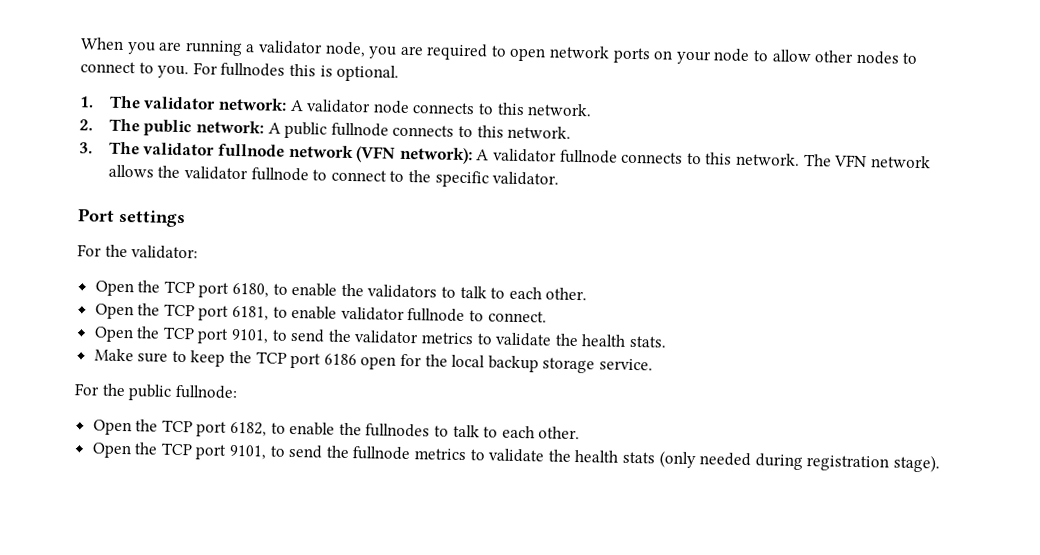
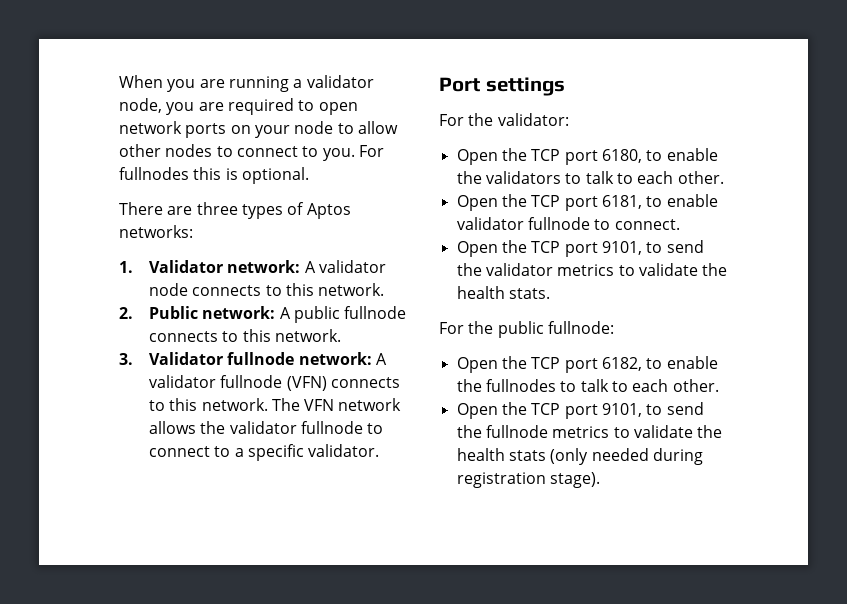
(400, 73) none -> [119,202,351,219] [119,225,193,238] // There are three types of Aptos networks:
[108,95,217,110] The validator -> [148,260,223,273] Validator
[108,118,193,137] The public -> [148,306,198,319] Public
[108,141,473,165] The validator fullnode network (VFN network): -> [148,352,372,365] Validator fullnode network:
(618, 156) none -> [286,376,327,391] (VFN)
[408,170,432,183] the -> [234,448,244,457] a
[93,348,653,374] // Make sure to keep the TCP port 6186 open for the local backup storage service. -> (550, 293) none

